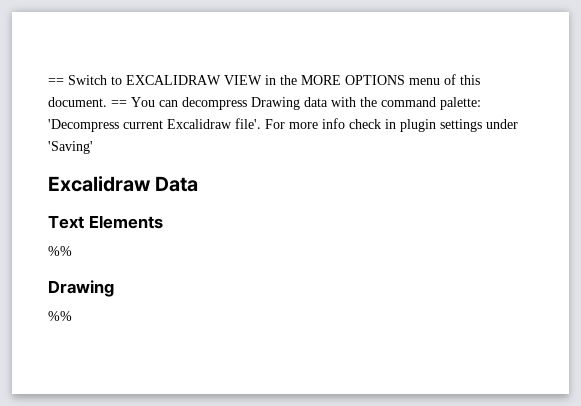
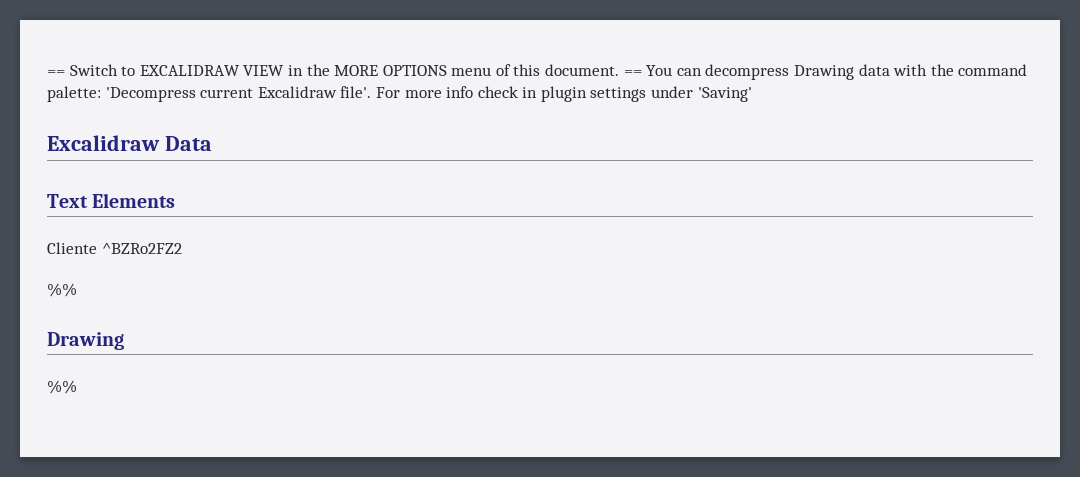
(163, 222) none -> [47,242,182,254] // Cliente ^BZRo2FZ2

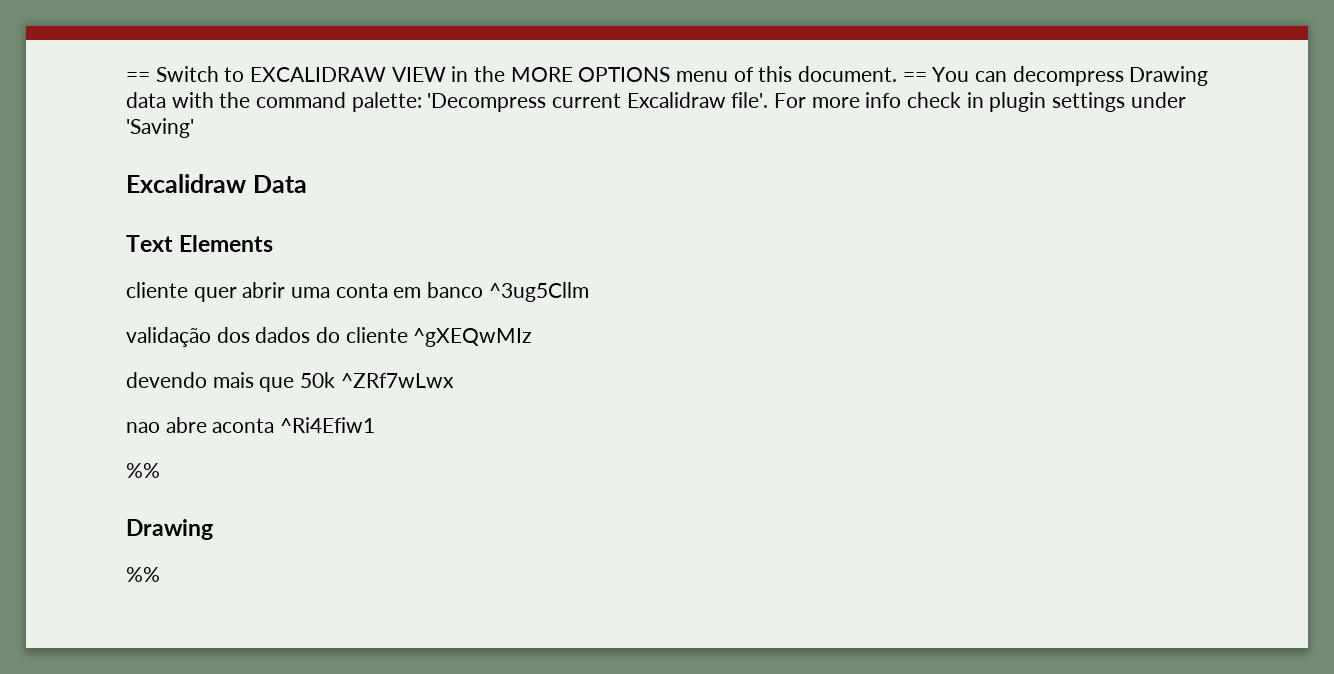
[47,242,182,254] Cliente ^BZRo2FZ2 -> [126,282,589,302] [126,327,532,347] [126,372,454,392] [126,417,376,433] cliente quer abrir uma conta em banco ^3ug5Cllm // validação dos dados do cliente ^gXEQwMIz // devendo mais que 50k ^ZRf7wLwx // nao abre aconta ^Ri4Efiw1

